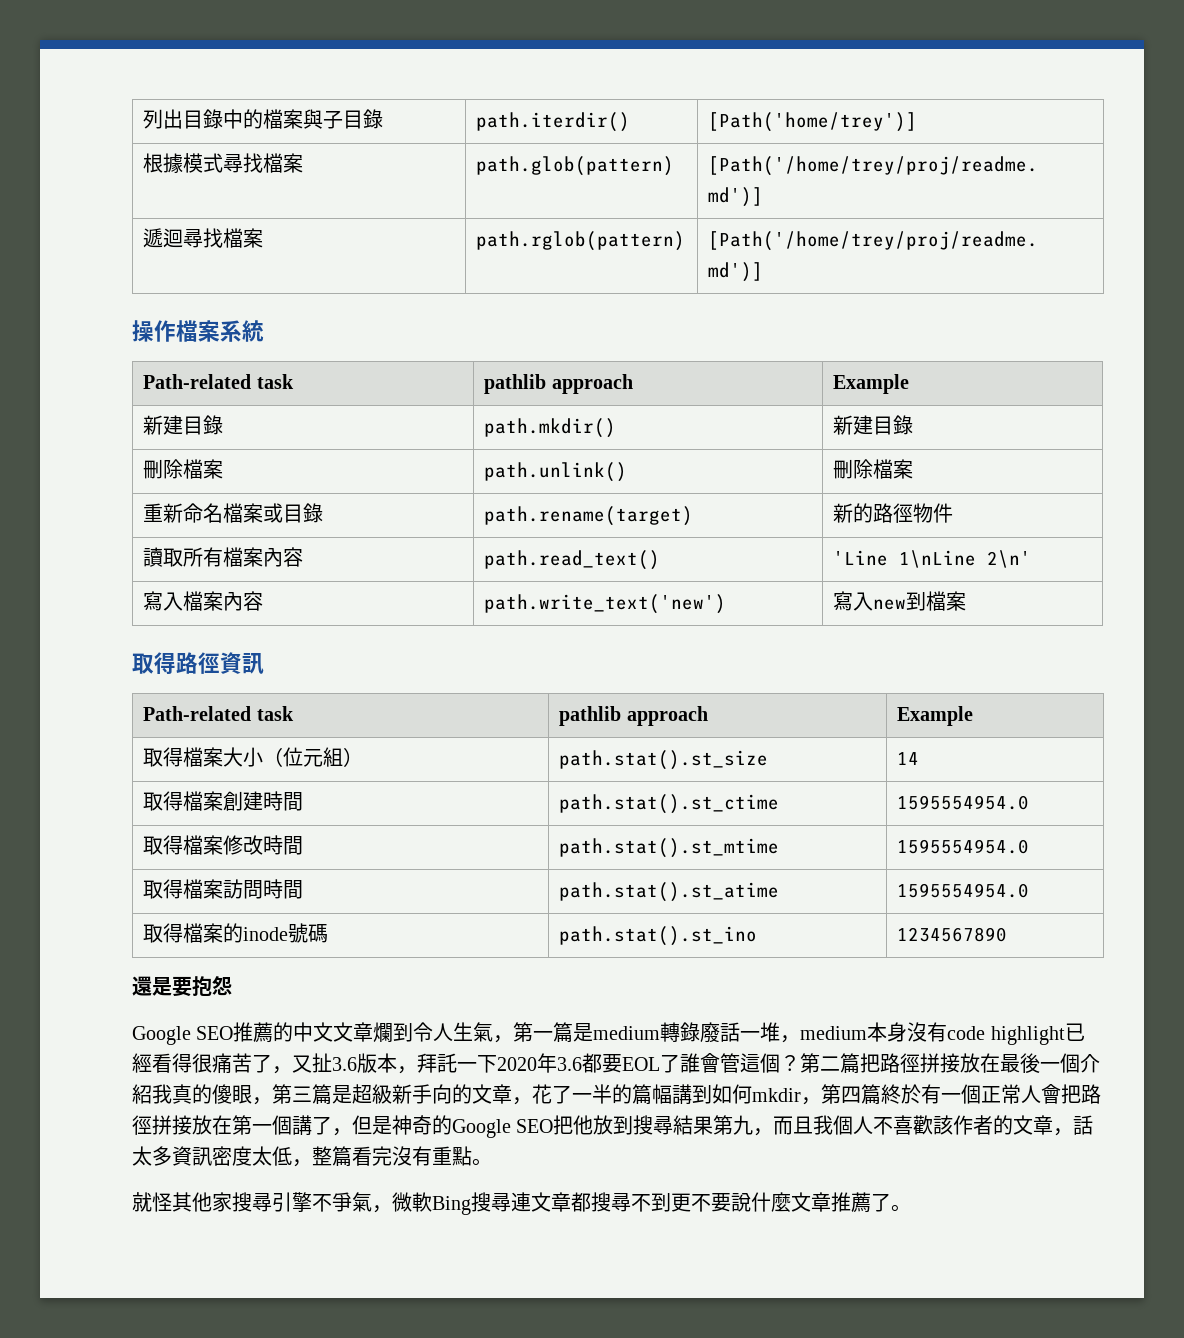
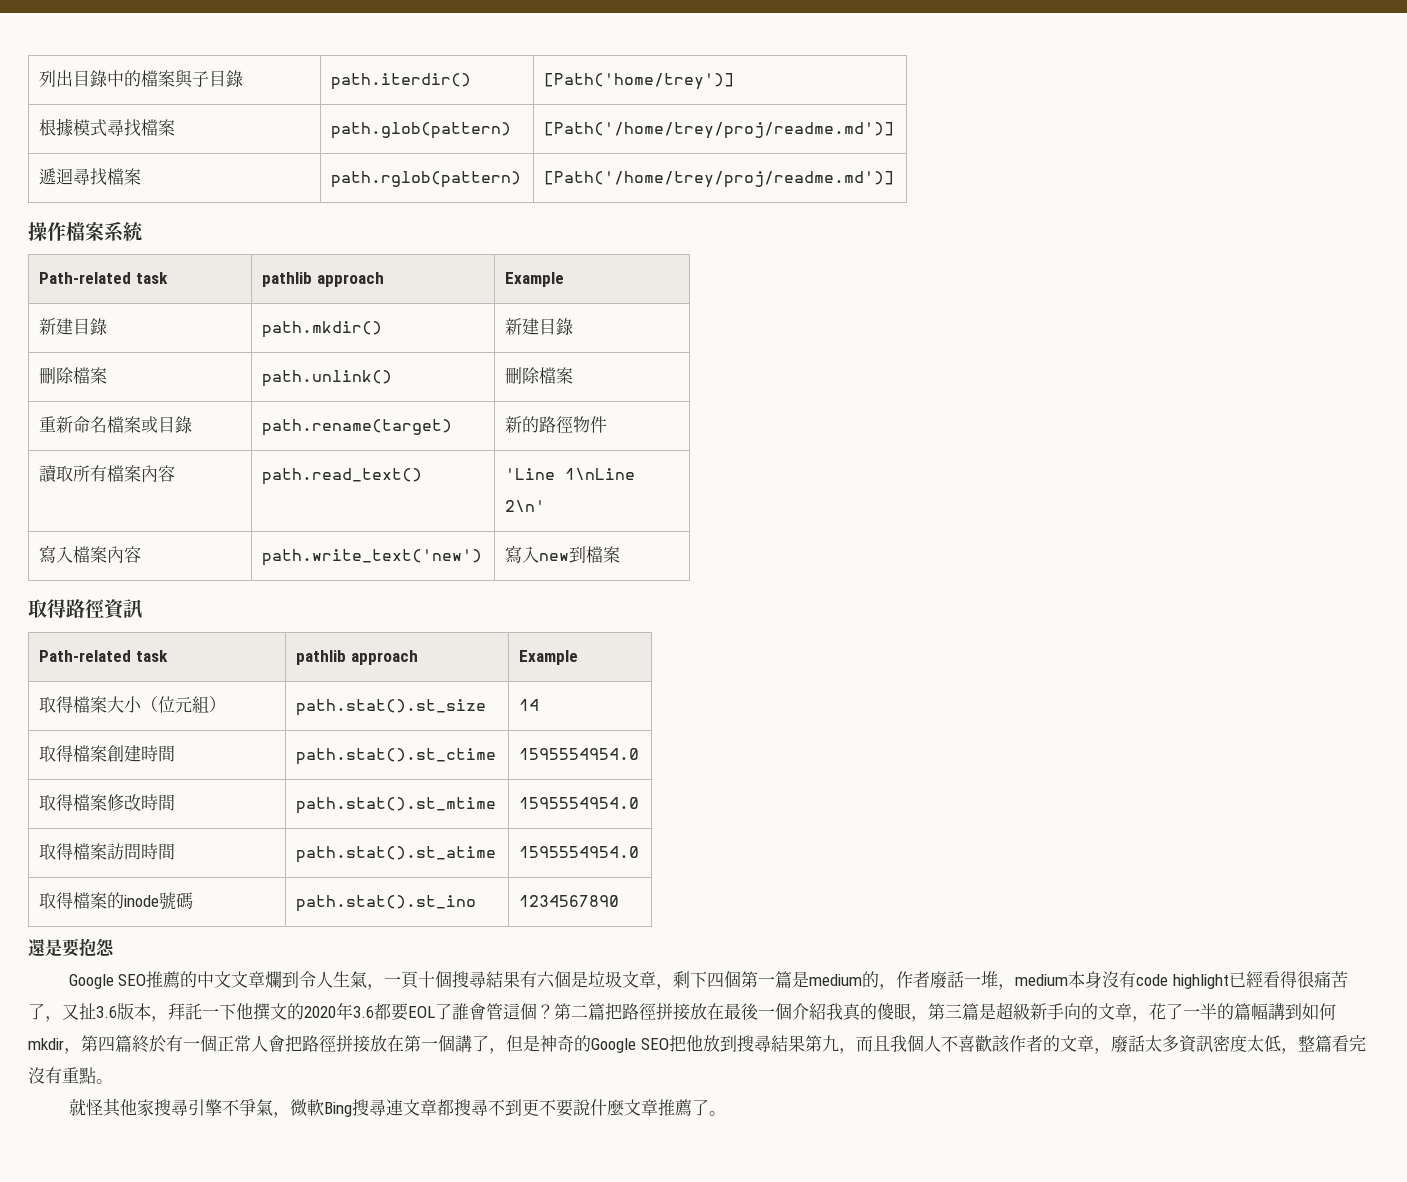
(514, 1039) none -> [384,971,742,990] 一頁十個搜尋結果有六個是垃圾文章，剩下四個
[660,1022,701,1042] 轉錄 -> [862,971,931,990] 的，作者
(497, 1064) none -> [236,1003,304,1021] 他撰文的
(1074, 1132) none -> [1110,1035,1128,1053] 廢

